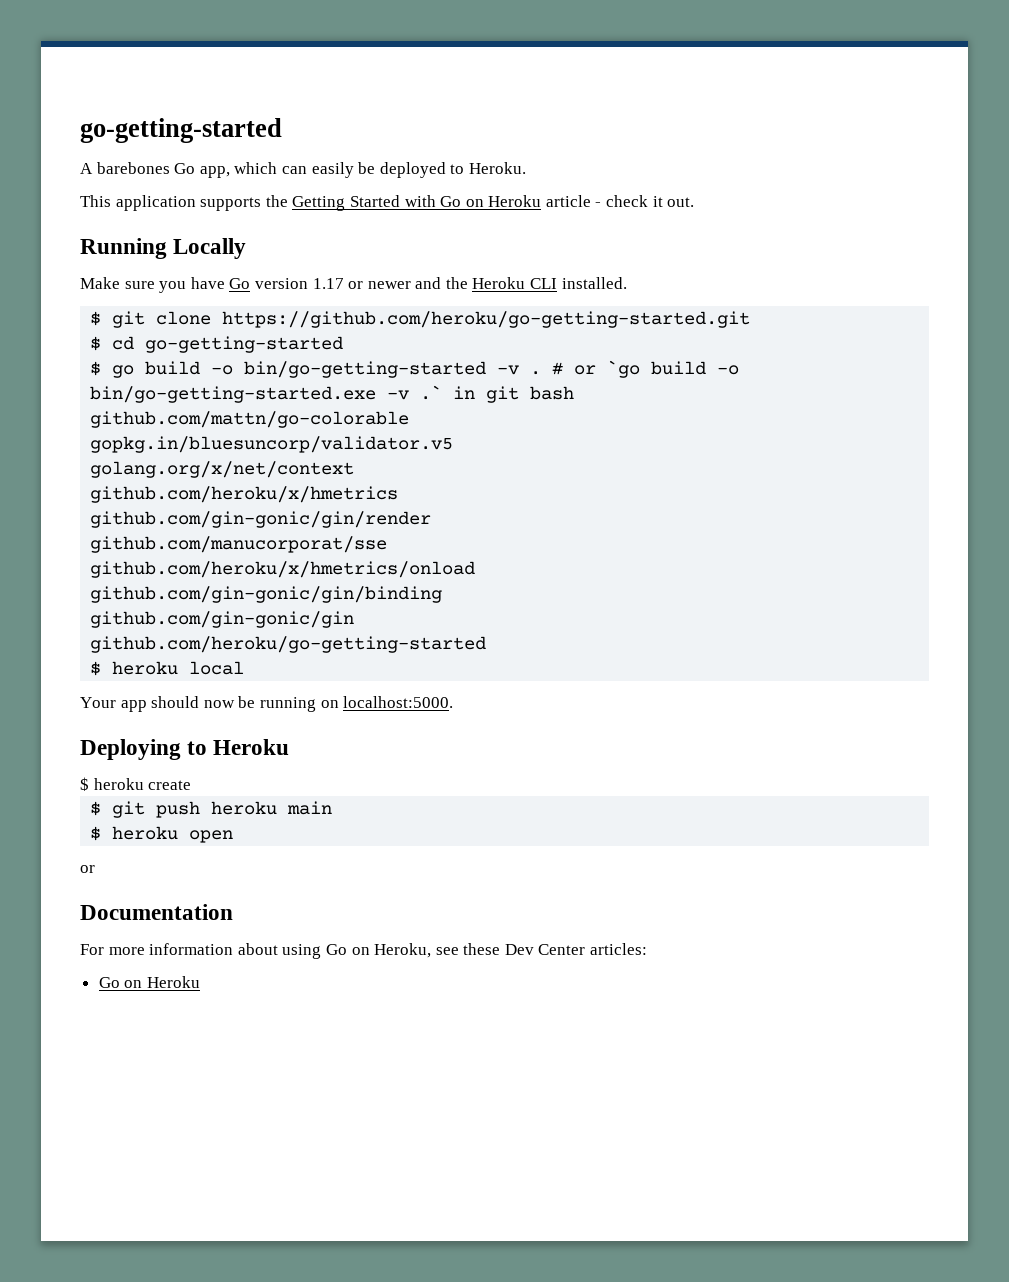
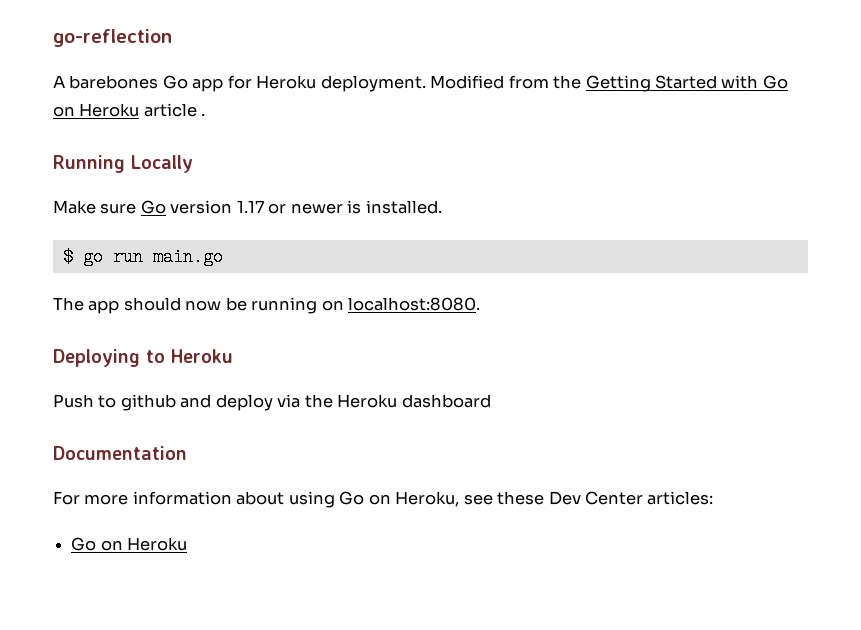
[80,118,282,143] go-getting-started -> [53,29,172,47] go-reflection
[199,162,526,178] [80,195,262,211] app, which can easily be deployed to Heroku. // This application supports -> [192,75,549,92] app for Heroku deployment. Modified from
[595,195,695,207] - check it out. -> [201,114,206,116] .
[159,277,225,293] you have -> (137, 208) none
[415,277,627,289] [90,311,751,328] [90,336,344,353] [90,360,740,378] [90,385,575,403] [90,411,410,428] [90,436,454,453] [90,461,355,478] [90,486,399,503] [90,511,432,528] [90,536,388,553] [90,561,476,578] [90,586,443,603] [90,611,355,628] [90,636,487,653] [90,661,245,676] [80,697,116,708] and the Heroku CLI installed. // $ git clone https://github.com/heroku/go-getting-started.git // $ cd go-getting-started // $ go build -o bin/go-getting-started -v . # or `go build -o bin/go-getting-started.exe -v .` in git bash // github.com/mattn/go-colorable // gopkg.in/bluesuncorp/validator.v5 // golang.org/x/net/context // github.com/heroku/x/hmetrics // github.com/gin-gonic/gin/render // github.com/manucorporat/sse // github.com/heroku/x/hmetrics/onload // github.com/gin-gonic/gin/binding // github.com/gin-gonic/gin // github.com/heroku/go-getting-started // $ heroku local // Your -> [347,200,442,214] [62,248,223,266] [53,297,84,311] is installed. // $ go run main.go // The
[343,696,454,708] localhost:5000. -> [348,297,481,311] localhost:8080.
[80,777,192,791] [90,801,333,818] [90,826,234,843] [80,865,95,873] $ heroku create // $ git push heroku main // $ heroku open // or -> [53,394,491,411] Push to github and deploy via the Heroku dashboard

